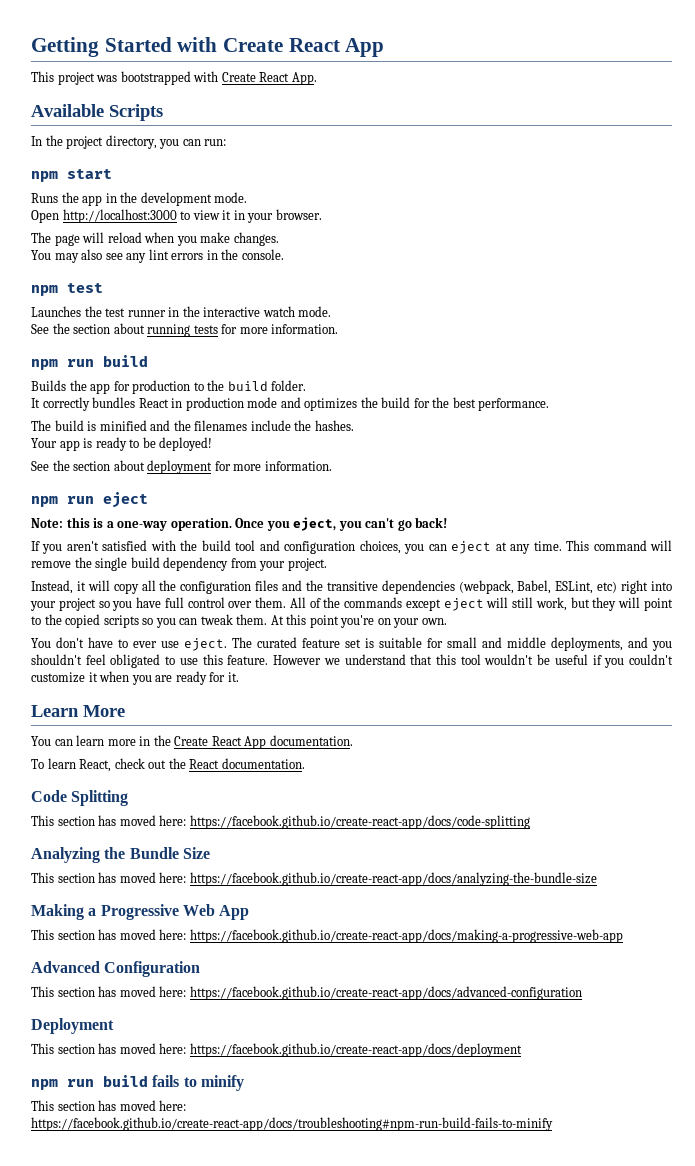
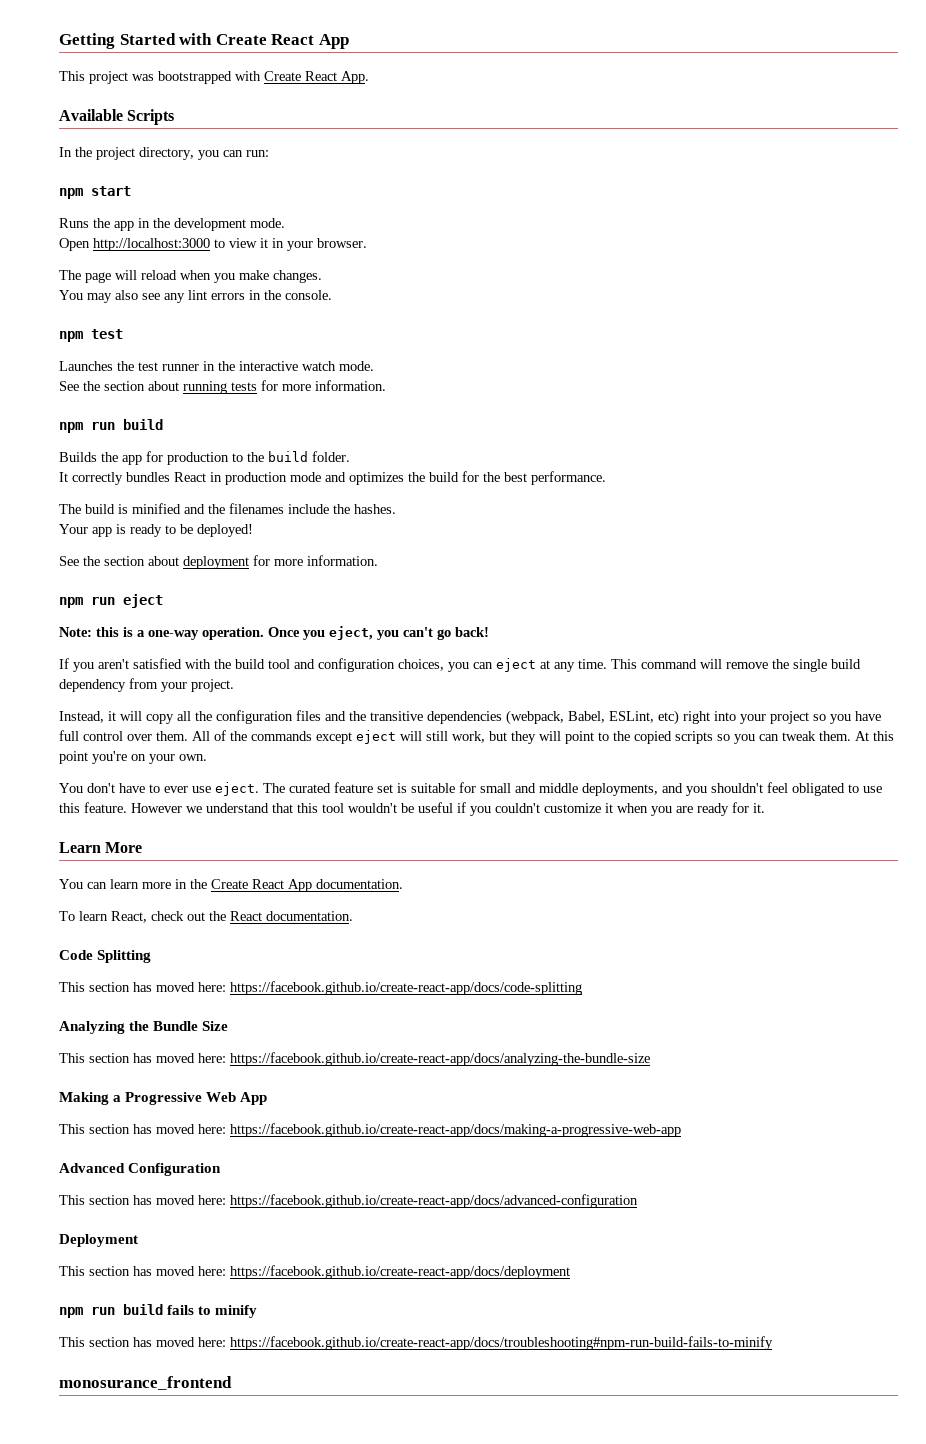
(553, 1124) none -> [59,1376,232,1390] // monosurance_frontend

